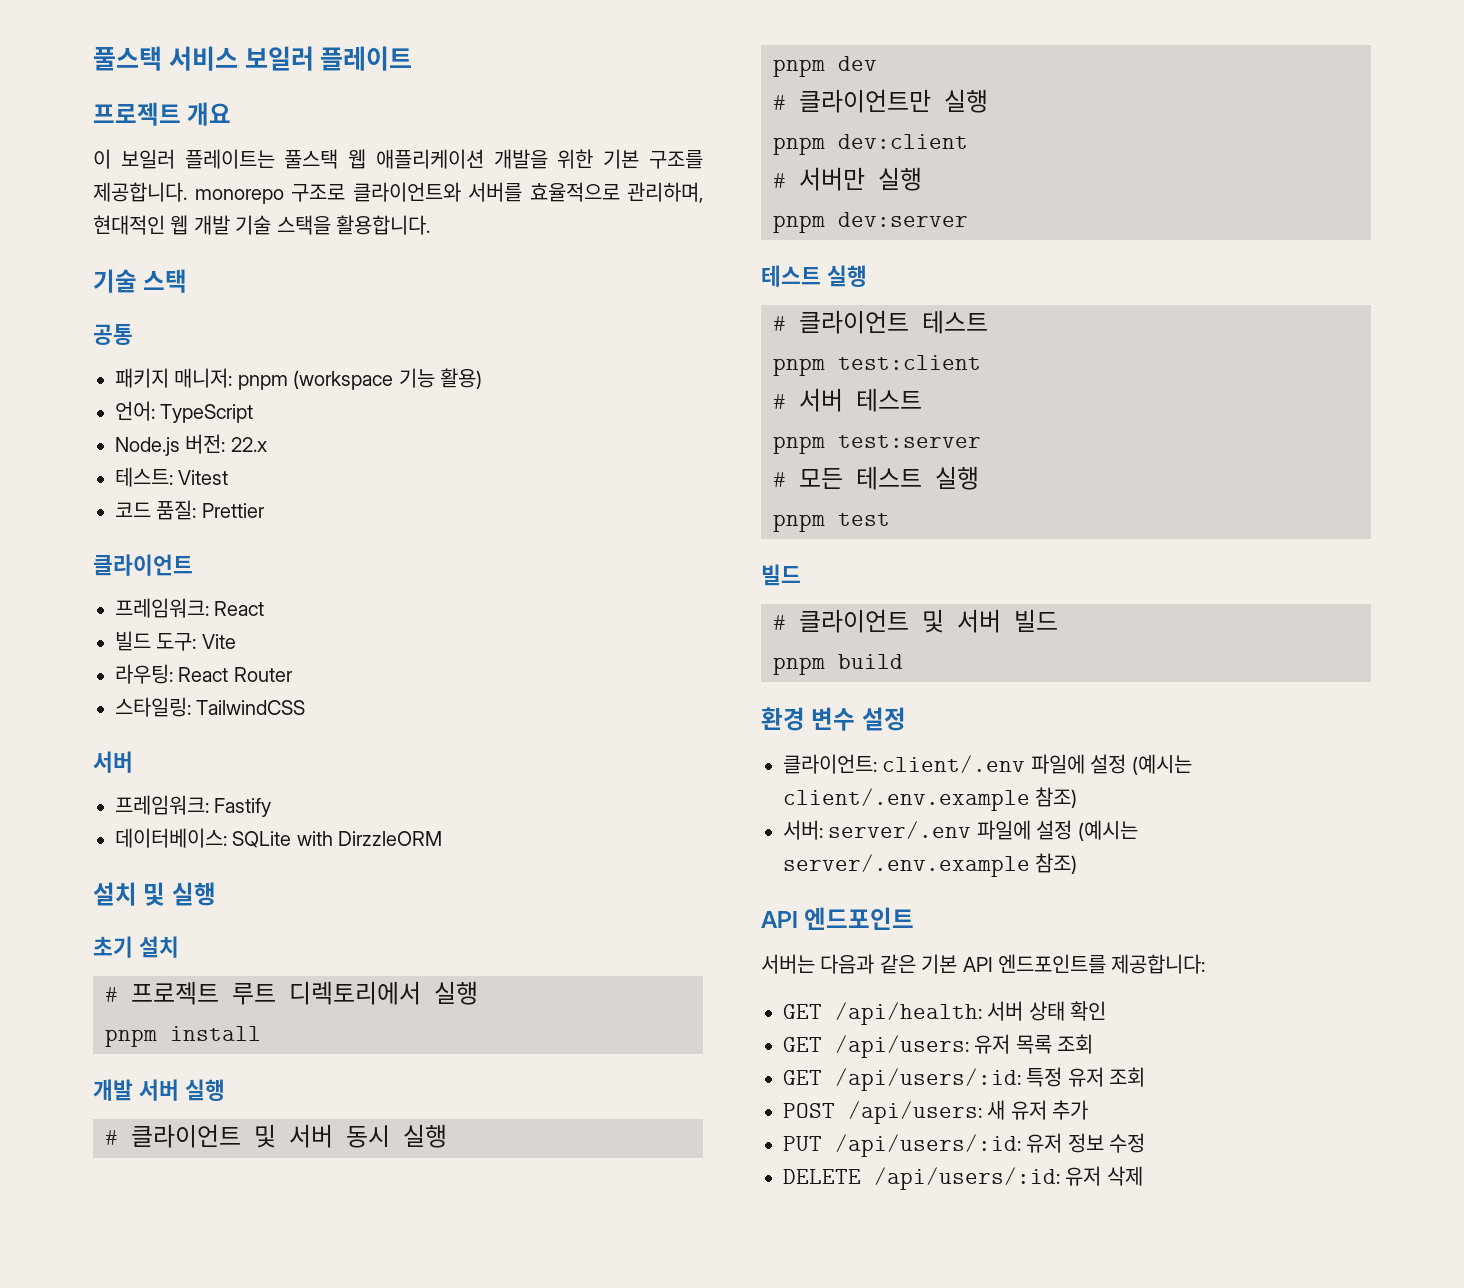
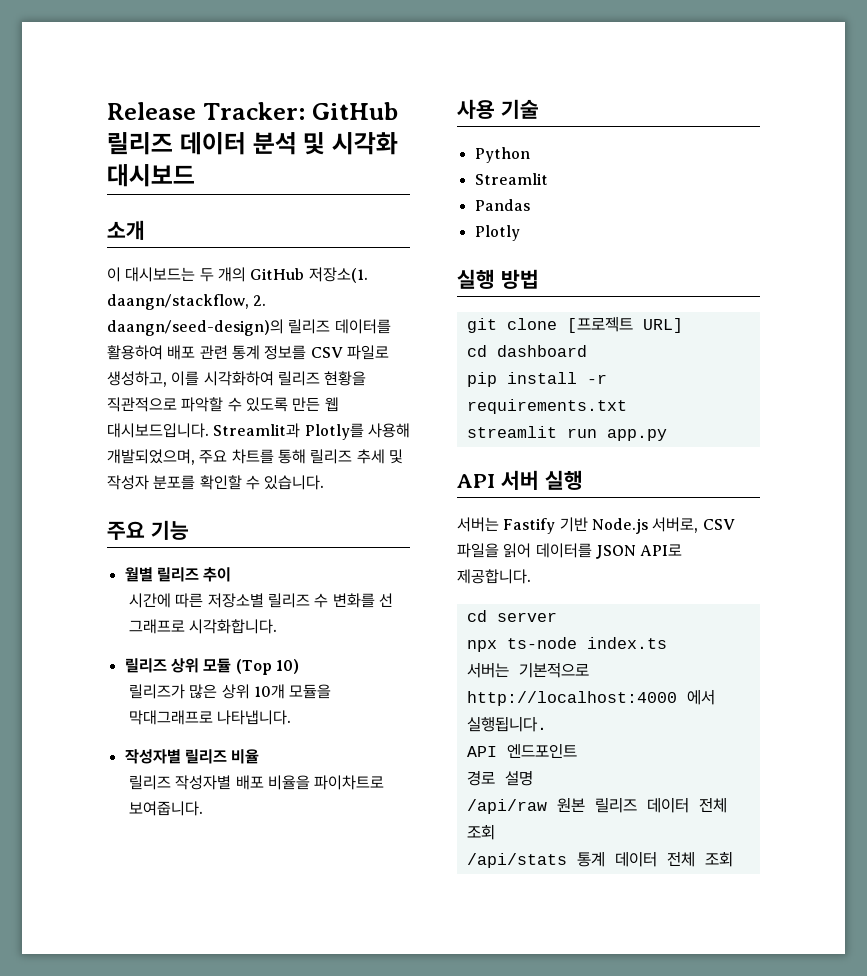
[93,46,413,71] [93,102,232,126] [93,149,703,169] [93,182,703,204] [93,215,430,235] [93,269,188,293] [93,324,133,345] [115,368,482,390] [115,401,254,423] [115,434,267,456] [115,467,229,487] [115,500,265,520] [93,554,193,576] [115,598,265,618] [115,631,236,651] [115,664,293,684] [115,697,306,717] [93,751,133,773] [115,795,272,817] [115,828,443,848] [93,882,216,906] [93,936,179,958] [105,981,478,1005] [105,1026,261,1047] [93,1079,225,1101] [105,1124,447,1148] [773,56,877,77] [773,89,988,113] [773,134,968,155] [773,167,922,191] [773,212,968,233] [761,265,867,287] [773,310,988,334] [773,355,981,376] [773,388,922,412] [773,435,981,454] [773,466,979,490] [773,513,890,532] [761,564,801,586] [773,609,1058,633] [773,654,903,675] [761,707,906,731] [783,754,1192,775] [783,787,1078,811] [783,820,1138,841] [783,853,1078,877] [761,907,915,930] [761,954,1206,974] [783,1001,1107,1025] [783,1034,1094,1058] [783,1067,1146,1091] [783,1100,1089,1124] [783,1133,1146,1157] [783,1166,1143,1190] 풀스택 서비스 보일러 플레이트 // 프로젝트 개요 // 이 보일러 플레이트는 풀스택 웹 애플리케이션 개발을 위한 기본 구조를 제공합니다. monorepo 구조로 클라이언트와 서버를 효율적으로 관리하며, 현대적인 웹 개발 기술 스택을 활용합니다. // 기술 스택 // 공통 // 패키지 매니저: pnpm (workspace 기능 활용) // 언어: TypeScript // Node.js 버전: 22.x // 테스트: Vitest // 코드 품질: Prettier // 클라이언트 // 프레임워크: React // 빌드 도구: Vite // 라우팅: React Router // 스타일링: TailwindCSS // 서버 // 프레임워크: Fastify // 데이터베이스: SQLite with DirzzleORM // 설치 및 실행 // 초기 설치 // # 프로젝트 루트 디렉토리에서 실행 // pnpm install // 개발 서버 실행 // # 클라이언트 및 서버 동시 실행 // pnpm dev // # 클라이언트만 실행 // pnpm dev:client // # 서버만 실행 // pnpm dev:server // 테스트 실행 // # 클라이언트 테스트 // pnpm test:client // # 서버 테스트 // pnpm test:server // # 모든 테스트 실행 // pnpm test // 빌드 // # 클라이언트 및 서버 빌드 // pnpm build // 환경 변수 설정 // 클라이언트: client/.env 파일에 설정 (예시는 client/.env.example 참조) // 서버: server/.env 파일에 설정 (예시는 server/.env.example 참조) // API 엔드포인트 // 서버는 다음과 같은 기본 API 엔드포인트를 제공합니다: // GET /api/health: 서버 상태 확인 // GET /api/users: 유저 목록 조회 // GET /api/users/:id: 특정 유저 조회 // POST /api/users: 새 유저 추가 // PUT /api/users/:id: 유저 정보 수정 // DELETE /api/users/:id: 유저 삭제 -> [107,102,399,120] [107,132,398,155] [107,164,195,187] [107,220,145,240] [107,267,368,283] [107,294,267,310] [107,319,391,336] [107,345,389,360] [107,371,367,387] [107,397,339,412] [107,423,410,440] [107,449,403,465] [107,475,325,490] [107,520,189,540] [124,567,232,582] [129,593,394,608] [129,619,278,634] [124,658,299,675] [129,684,332,699] [129,710,292,725] [124,749,260,764] [129,775,385,790] [129,801,204,816] [457,99,539,119] [474,147,530,163] [474,173,548,185] [474,199,530,211] [474,225,520,241] [457,269,539,289] [466,316,683,333] [466,345,587,357] [466,372,607,387] [466,399,627,414] [466,426,667,441] [457,470,583,490] [457,517,735,534] [457,543,683,559] [457,569,531,584] [466,610,557,622] [466,637,667,652] [466,662,589,678] [466,689,715,706] [466,716,547,732] [466,743,577,758] [466,770,533,786] [466,797,727,814] [466,824,495,840] [466,851,733,868] Release Tracker: GitHub 릴리즈 데이터 분석 및 시각화 대시보드 // 소개 // 이 대시보드는 두 개의 GitHub 저장소(1. daangn/stackflow, 2. daangn/seed-design)의 릴리즈 데이터를 활용하여 배포 관련 통계 정보를 CSV 파일로 생성하고, 이를 시각화하여 릴리즈 현황을 직관적으로 파악할 수 있도록 만든 웹 대시보드입니다. Streamlit과 Plotly를 사용해 개발되었으며, 주요 차트를 통해 릴리즈 추세 및 작성자 분포를 확인할 수 있습니다. // 주요 기능 // 월별 릴리즈 추이 // 시간에 따른 저장소별 릴리즈 수 변화를 선 그래프로 시각화합니다. // 릴리즈 상위 모듈 (Top 10) // 릴리즈가 많은 상위 10개 모듈을 막대그래프로 나타냅니다. // 작성자별 릴리즈 비율 // 릴리즈 작성자별 배포 비율을 파이차트로 보여줍니다. // 사용 기술 // Python // Streamlit // Pandas // Plotly // 실행 방법 // git clone [프로젝트 URL] // cd dashboard // pip install -r requirements.txt // streamlit run app.py // API 서버 실행 // 서버는 Fastify 기반 Node.js 서버로, CSV 파일을 읽어 데이터를 JSON API로 제공합니다. // cd server // npx ts-node index.ts // 서버는 기본적으로 http://localhost:4000 에서 실행됩니다. // API 엔드포인트 // 경로 설명 // /api/raw 원본 릴리즈 데이터 전체 조회 // /api/stats 통계 데이터 전체 조회

